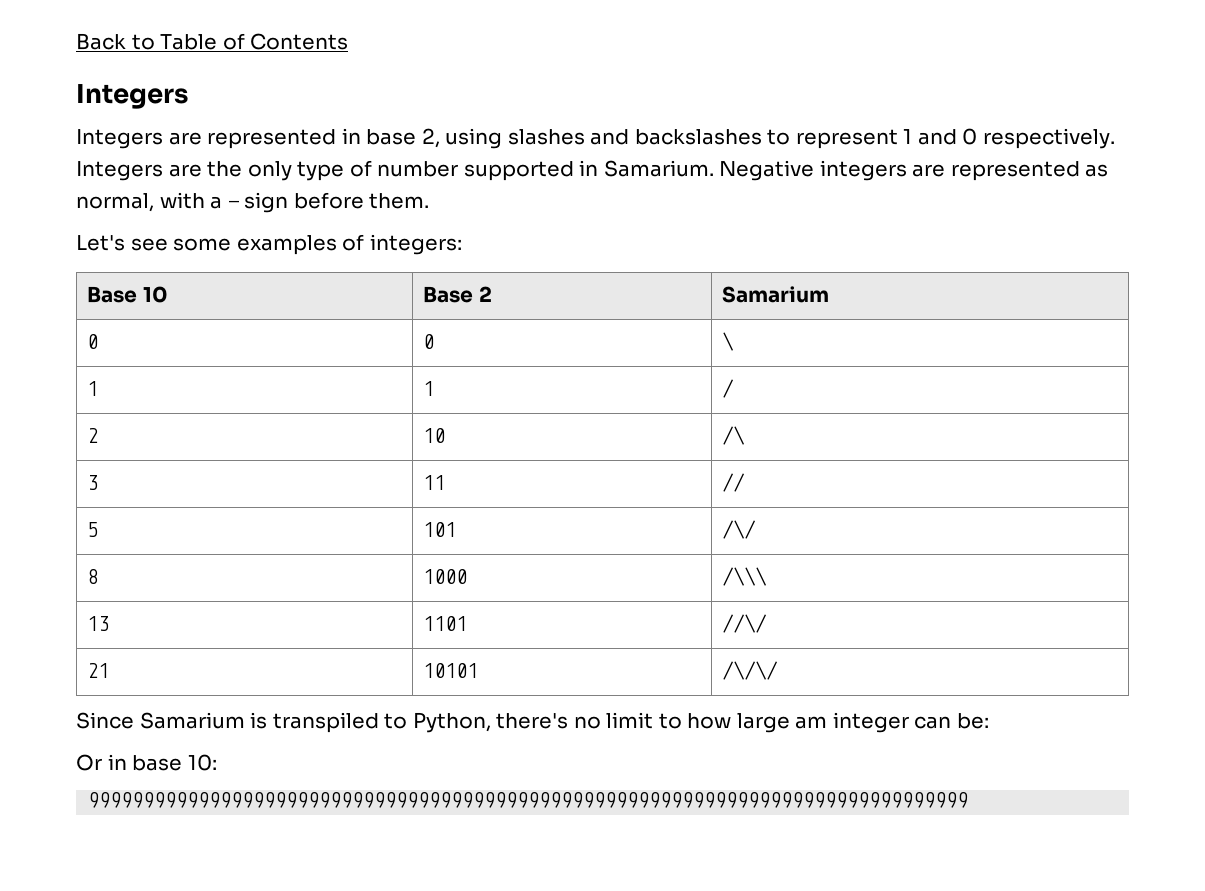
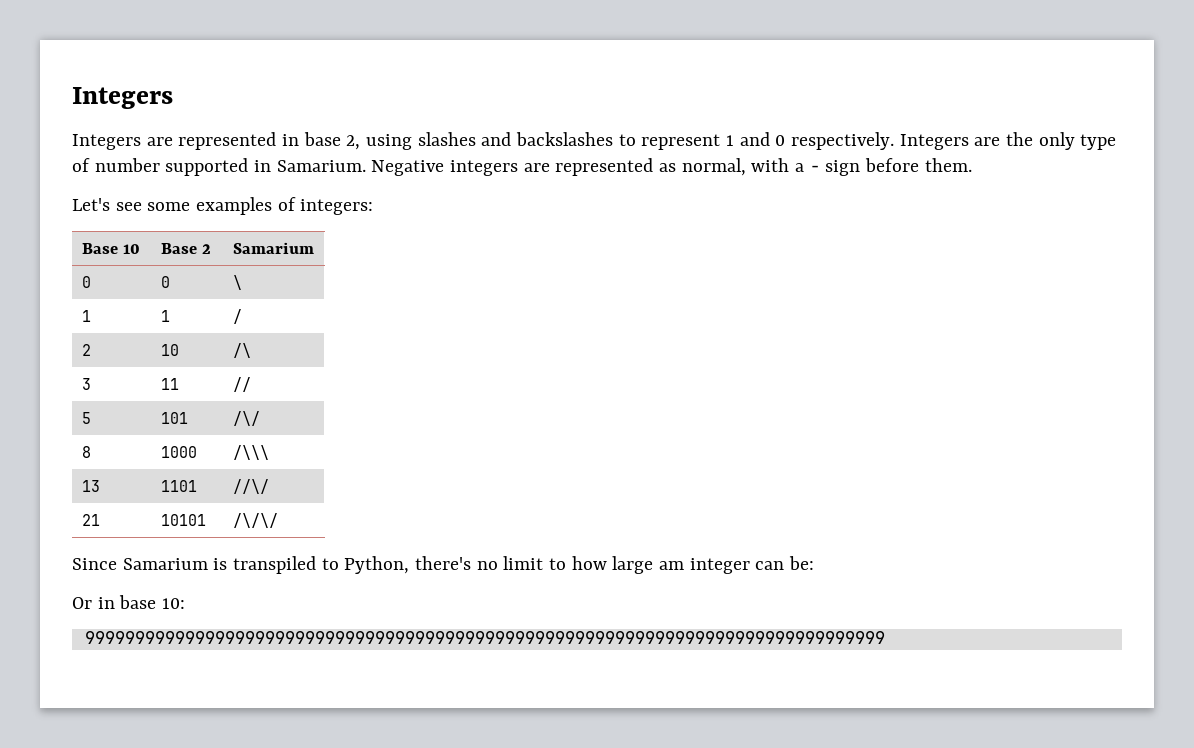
[76,33,349,50] Back to Table of Contents // -> (72, 98) none

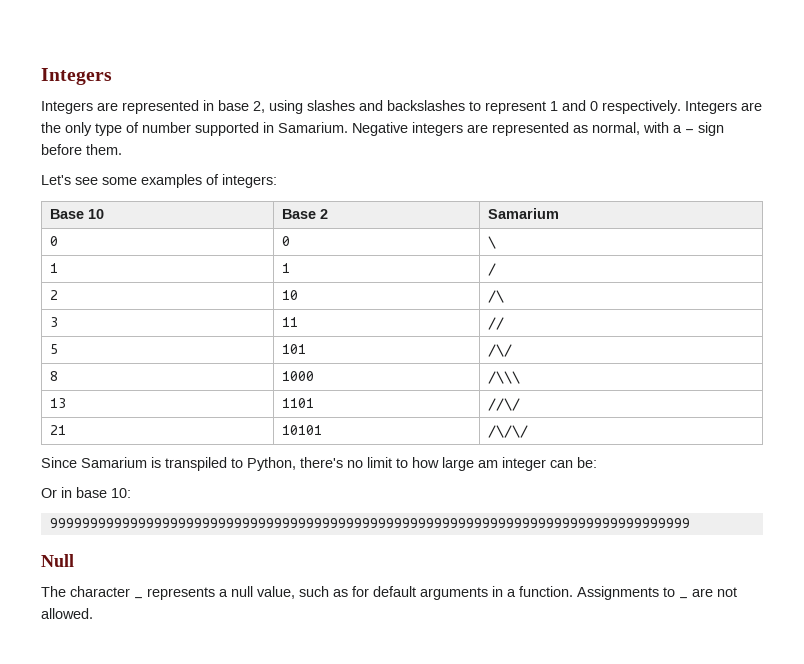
(885, 637) none -> [41,554,74,567] [41,586,130,597] [134,586,675,600] [679,597,688,599] [692,587,737,597] [41,608,93,619] // Null // The character _ represents a null value, such as for default arguments in a function. Assignments to _ are not allowed.

